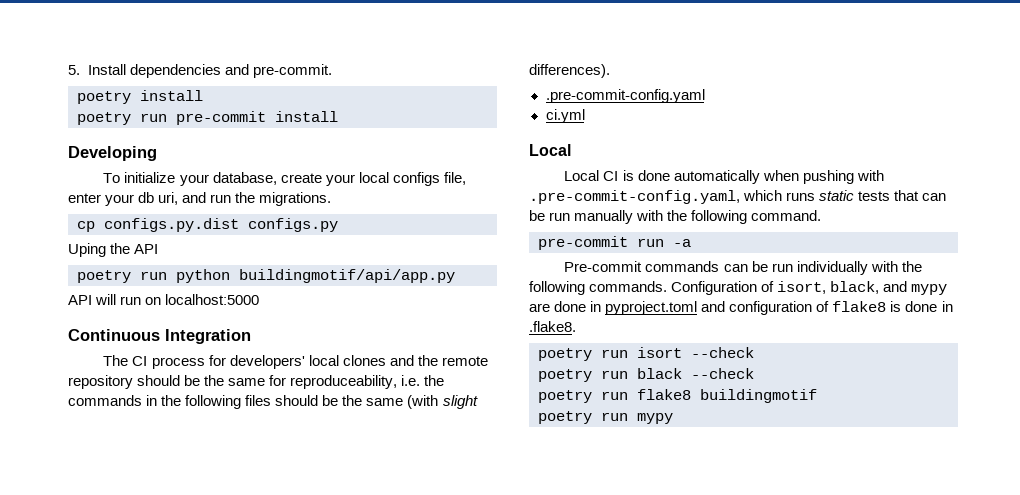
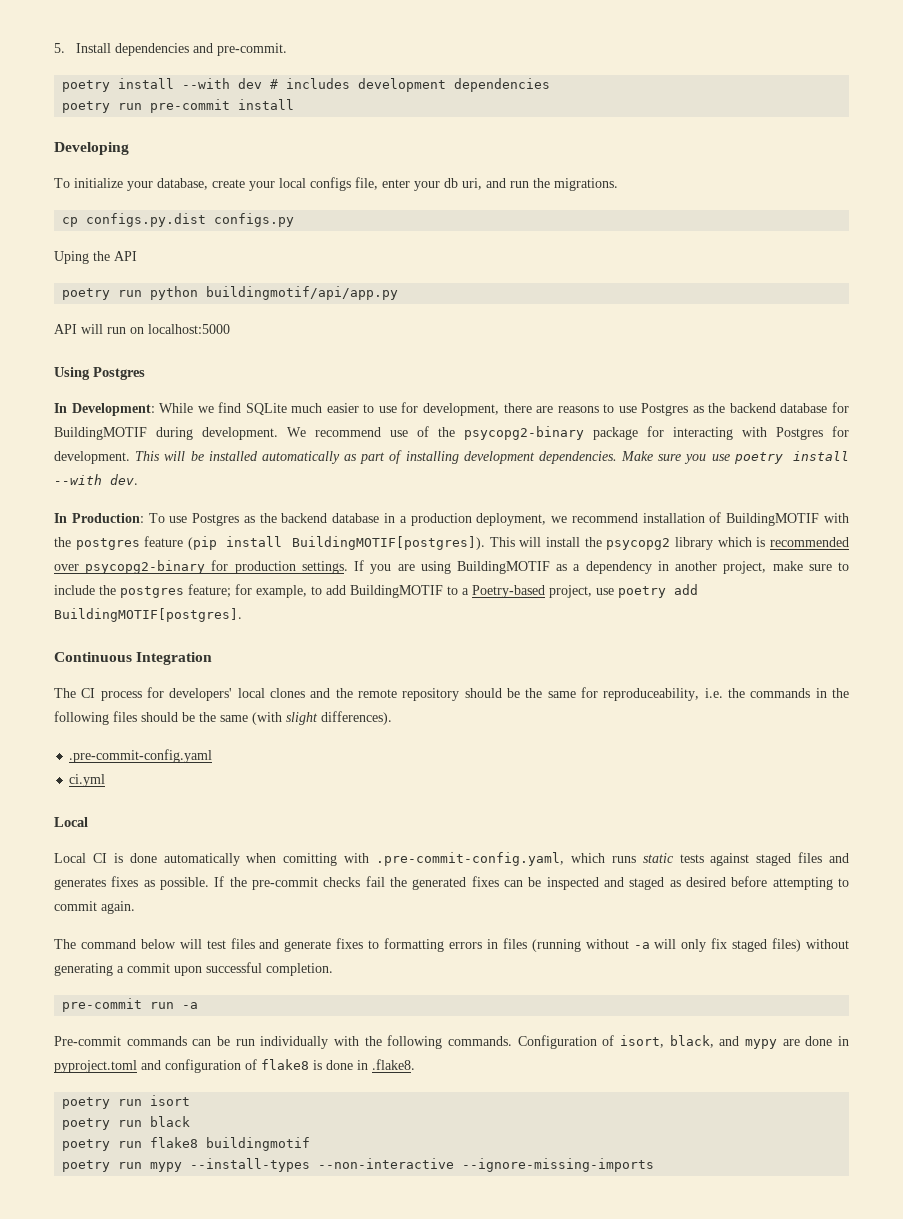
(203, 95) none -> [182,78,551,92] --with dev # includes development dependencies
(260, 299) none -> [54,367,145,380] [54,402,849,416] [54,426,849,440] [54,450,849,464] [54,474,138,485] [54,512,850,526] [54,536,849,550] [54,560,849,574] [54,584,698,598] [54,608,242,622] // Using Postgres // In Development: While we find SQLite much easier to use for development, there are reasons to use Postgres as the backend database for BuildingMOTIF during development. We recommend use of the psycopg2-binary package for interacting with Postgres for development. This will be installed automatically as part of installing development dependencies. Make sure you use poetry install --with dev. // In Production: To use Postgres as the backend database in a production deployment, we recommend installation of BuildingMOTIF with the postgres feature (pip install BuildingMOTIF[postgres]). This will install the psycopg2 library which is recommended over psycopg2-binary for production settings. If you are using BuildingMOTIF as a dependency in another project, make sure to include the postgres feature; for example, to add BuildingMOTIF to a Poetry-based project, use poetry add BuildingMOTIF[postgres].
[802,170,854,184] pushing -> [283,853,338,866] comitting
[894,190,947,201] [529,210,822,224] that can be run manually with the following command. -> [710,852,849,866] [54,876,850,890] [54,901,135,914] [54,938,849,952] [54,962,333,976] against staged files and generates fixes as possible. If the pre-commit checks fail the generated fixes can be inspected and staged as desired before attempting to commit again. // The command below will test files and generate fixes to formatting errors in files (running without -a will only fix staged files) without generating a commit upon successful completion.
[691,347,754,358] --check -> (191, 1100) none
[691,368,754,379] --check -> (191, 1121) none
(673, 418) none -> [190,1158,655,1172] --install-types --non-interactive --ignore-missing-imports

